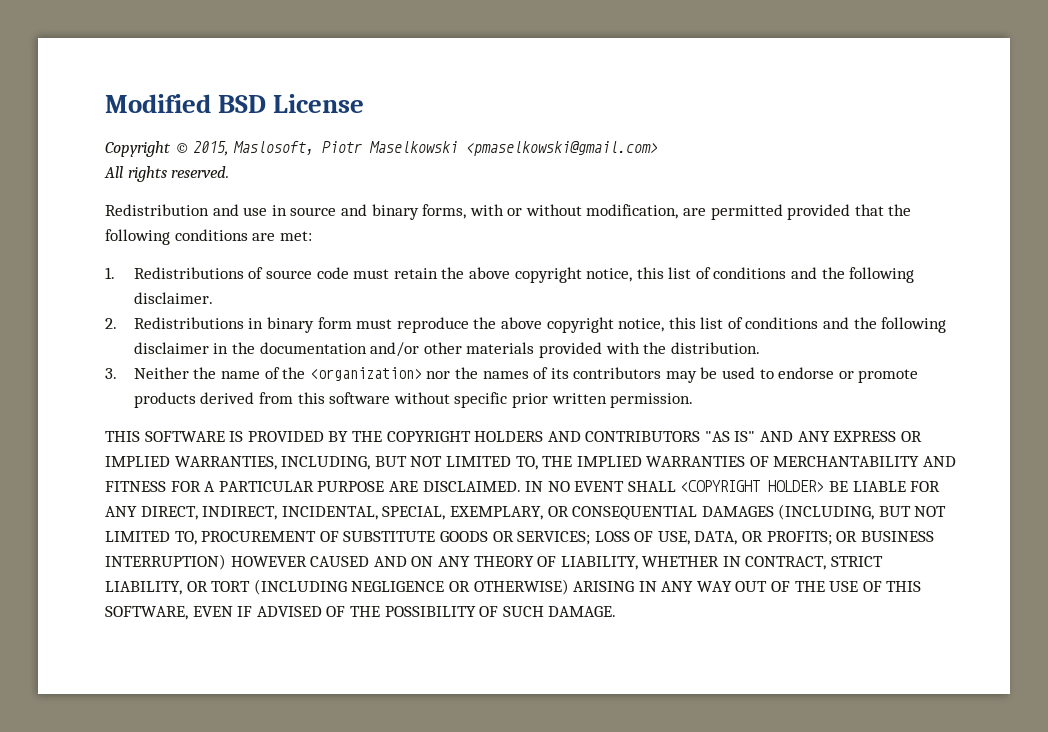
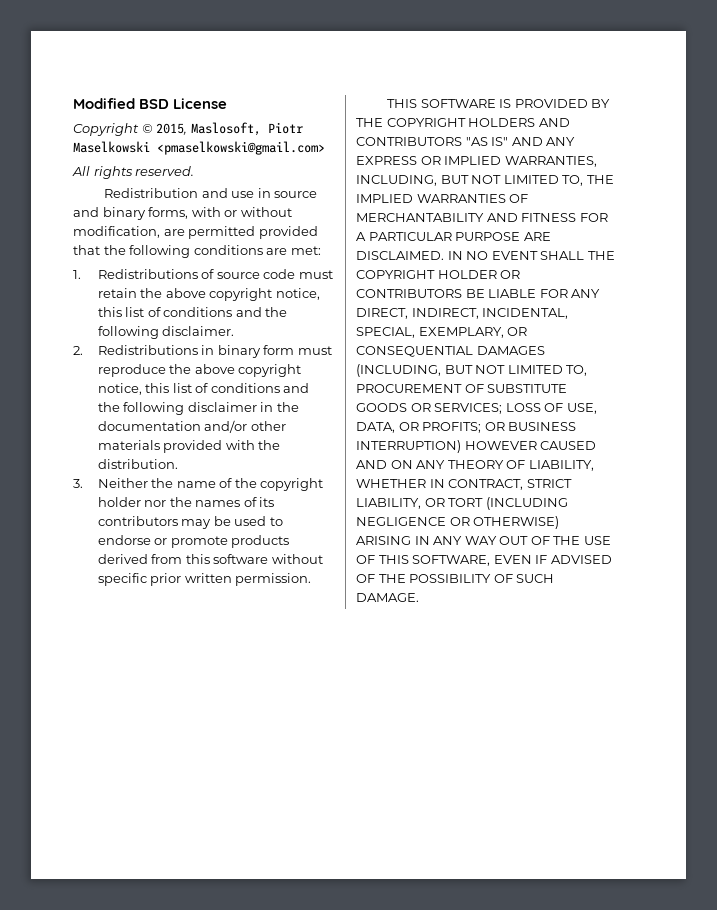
[309,367,422,381] <organization> -> [260,478,324,491] [97,497,141,507] copyright holder
[680,480,825,492] <COPYRIGHT HOLDER> -> [587,251,615,260] [356,270,521,279] [356,289,462,298] THE COPYRIGHT HOLDER OR CONTRIBUTORS

